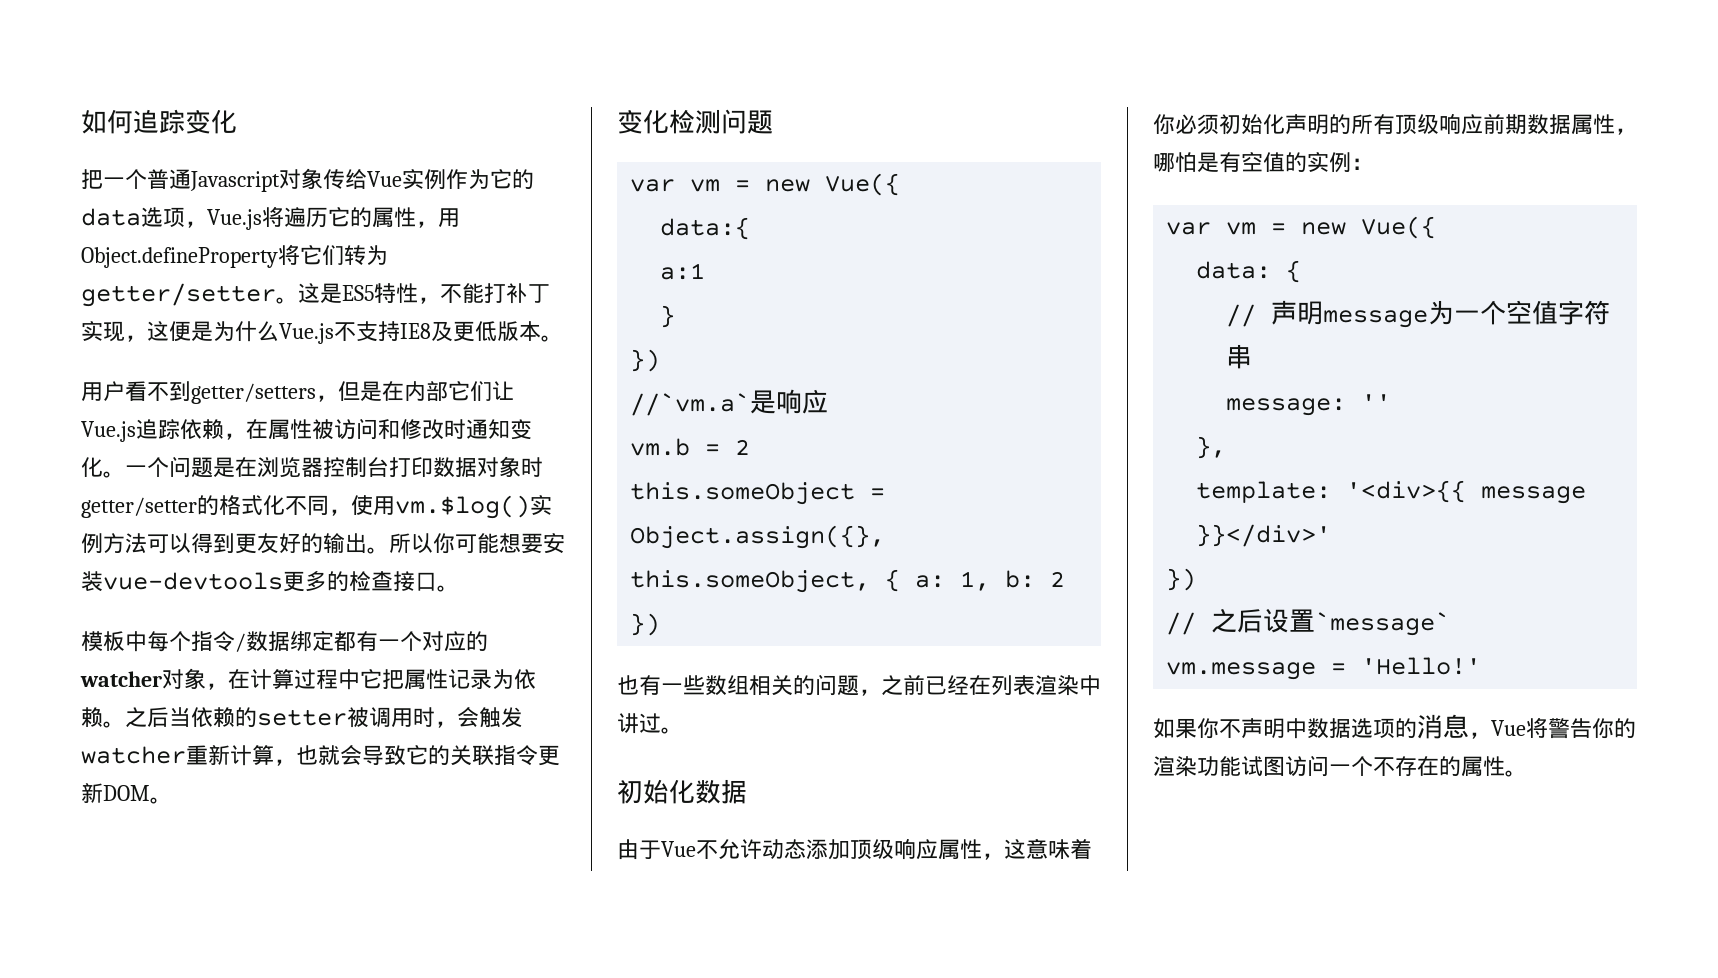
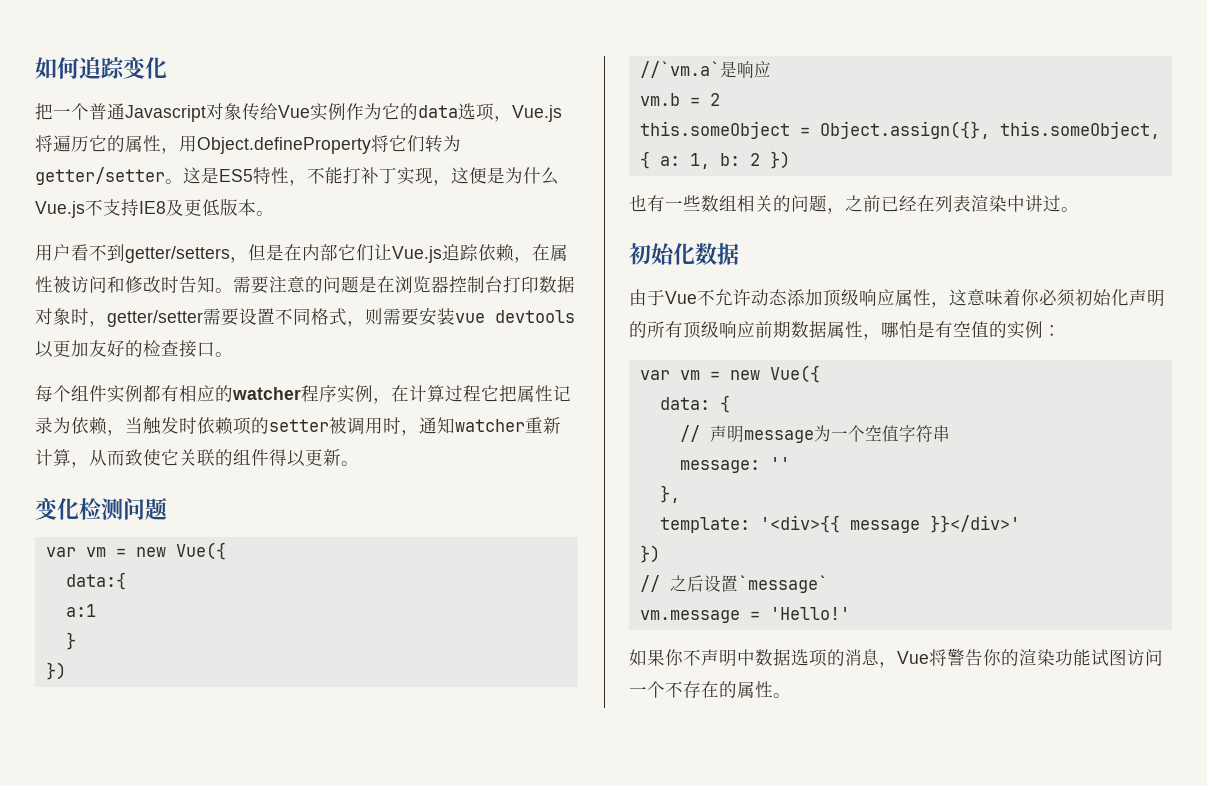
[466,419,532,440] [81,457,169,478] 通知变化。一个 -> [179,276,323,294] 告知。需要注意的
[81,495,552,519] [81,533,565,554] [81,571,459,592] [81,631,488,652] [80,668,206,689] getter/setter的格式化不同，使用vm.$log()实例方法可以得到更友好的输出。所以你可能想要安装vue-devtools更多的检查接口。 // 模板中每个指令/数据绑定都有一个对应的watcher对象 -> [89,307,575,327] [35,340,233,358] [35,385,373,403] ，getter/setter需要设置不同格式，则需要安装vue devtools以更加友好的检查接口。 // 每个组件实例都有相应的watcher程序实例
[338,669,360,690] 中 -> (481, 393) none
[103,707,235,728] 。之后当依赖 -> [107,417,251,436] ，当触发时依赖项
[457,707,523,728] 会触发 -> [419,417,455,434] 通知
[296,745,560,766] [81,783,150,803] 也就会导致它的关联指令更新DOM -> [89,449,341,467] 从而致使它关联的组件得以更新

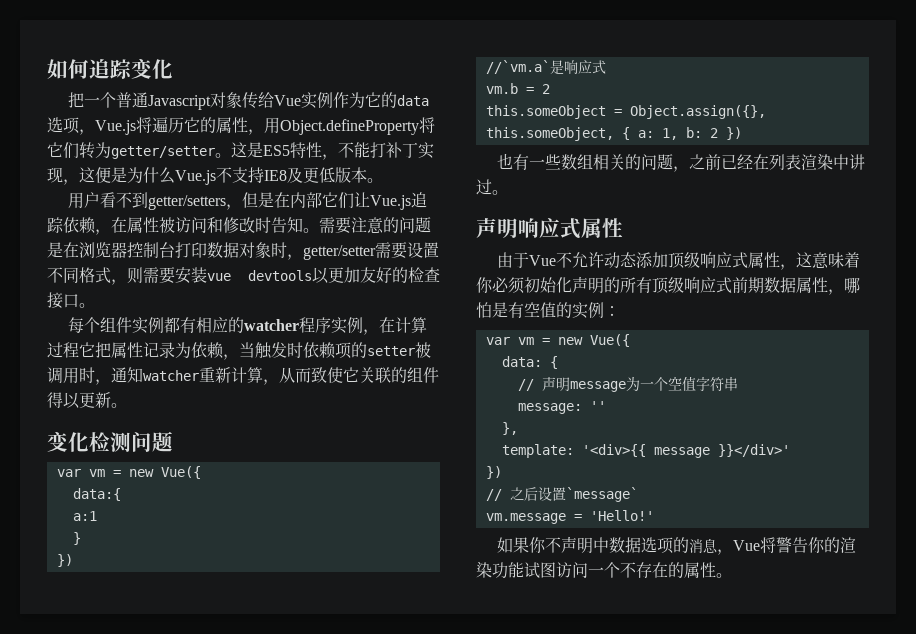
(771, 69) none -> [591,60,606,74] 式
[629,243,739,265] 初始化数据 -> [476,218,623,239] 声明响应式属性
(895, 297) none -> [732,252,749,268] 式
(755, 329) none -> [716,277,732,293] 式

